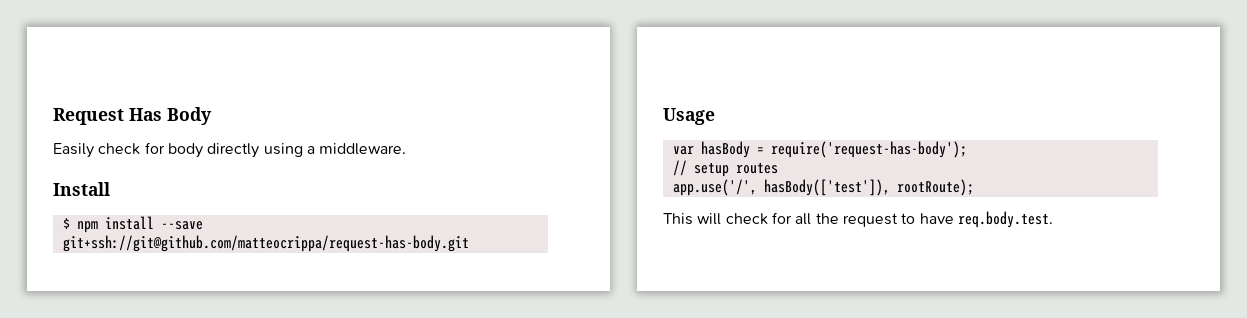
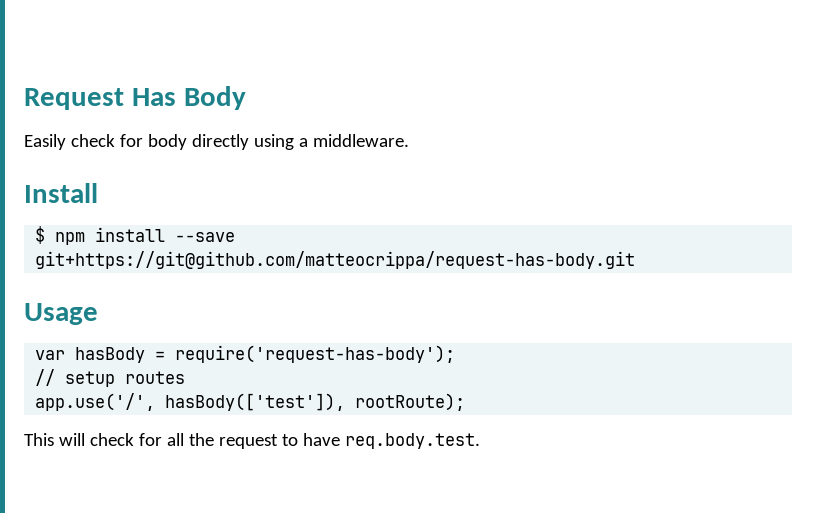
[62,235,469,252] git+ssh://git@github.com/matteocrippa/request-has-body.git -> [35,251,636,269] git+https://git@github.com/matteocrippa/request-has-body.git

